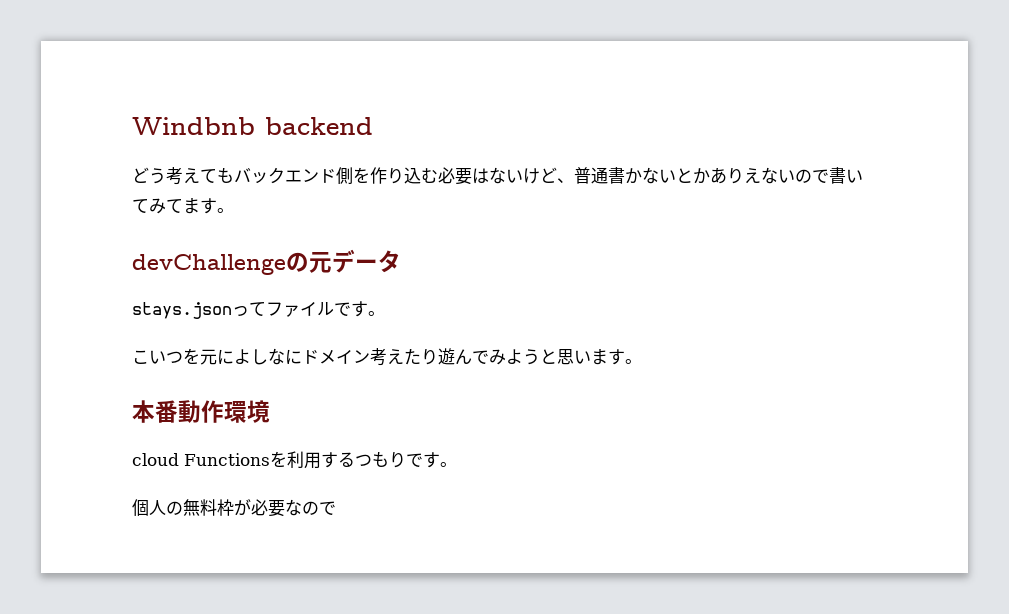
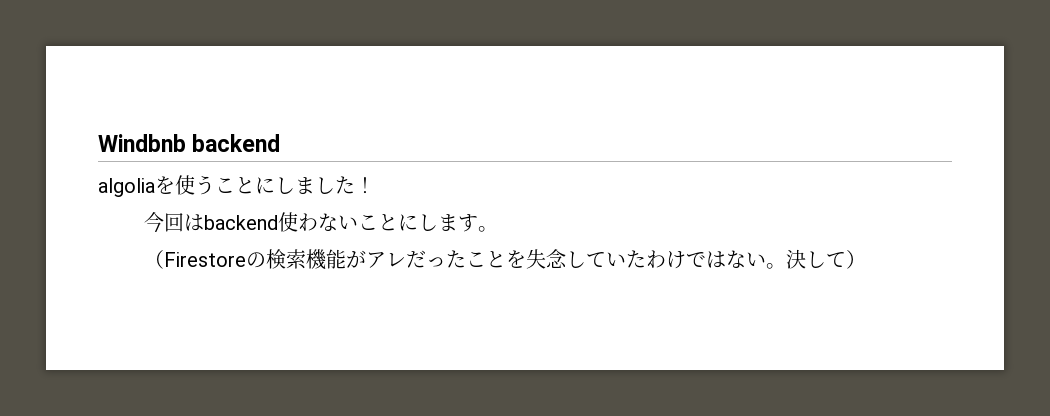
[132,167,863,185] [132,198,234,214] [132,249,401,275] [132,301,385,319] [132,348,642,366] [132,400,270,423] [132,451,457,469] [132,499,336,517] どう考えてもバックエンド側を作り込む必要はないけど、普通書かないとかありえないので書いてみてます。 // devChallengeの元データ // stays.jsonってファイルです。 // こいつを元によしなにドメイン考えたり遊んでみようと思います。 // 本番動作環境 // cloud Functionsを利用するつもりです。 // 個人の無料枠が必要なので -> [98,175,375,197] [144,212,499,233] [144,249,867,270] algoliaを使うことにしました！ // 今回はbackend使わないことにします。 // （Firestoreの検索機能がアレだったことを失念していたわけではない。決して）

